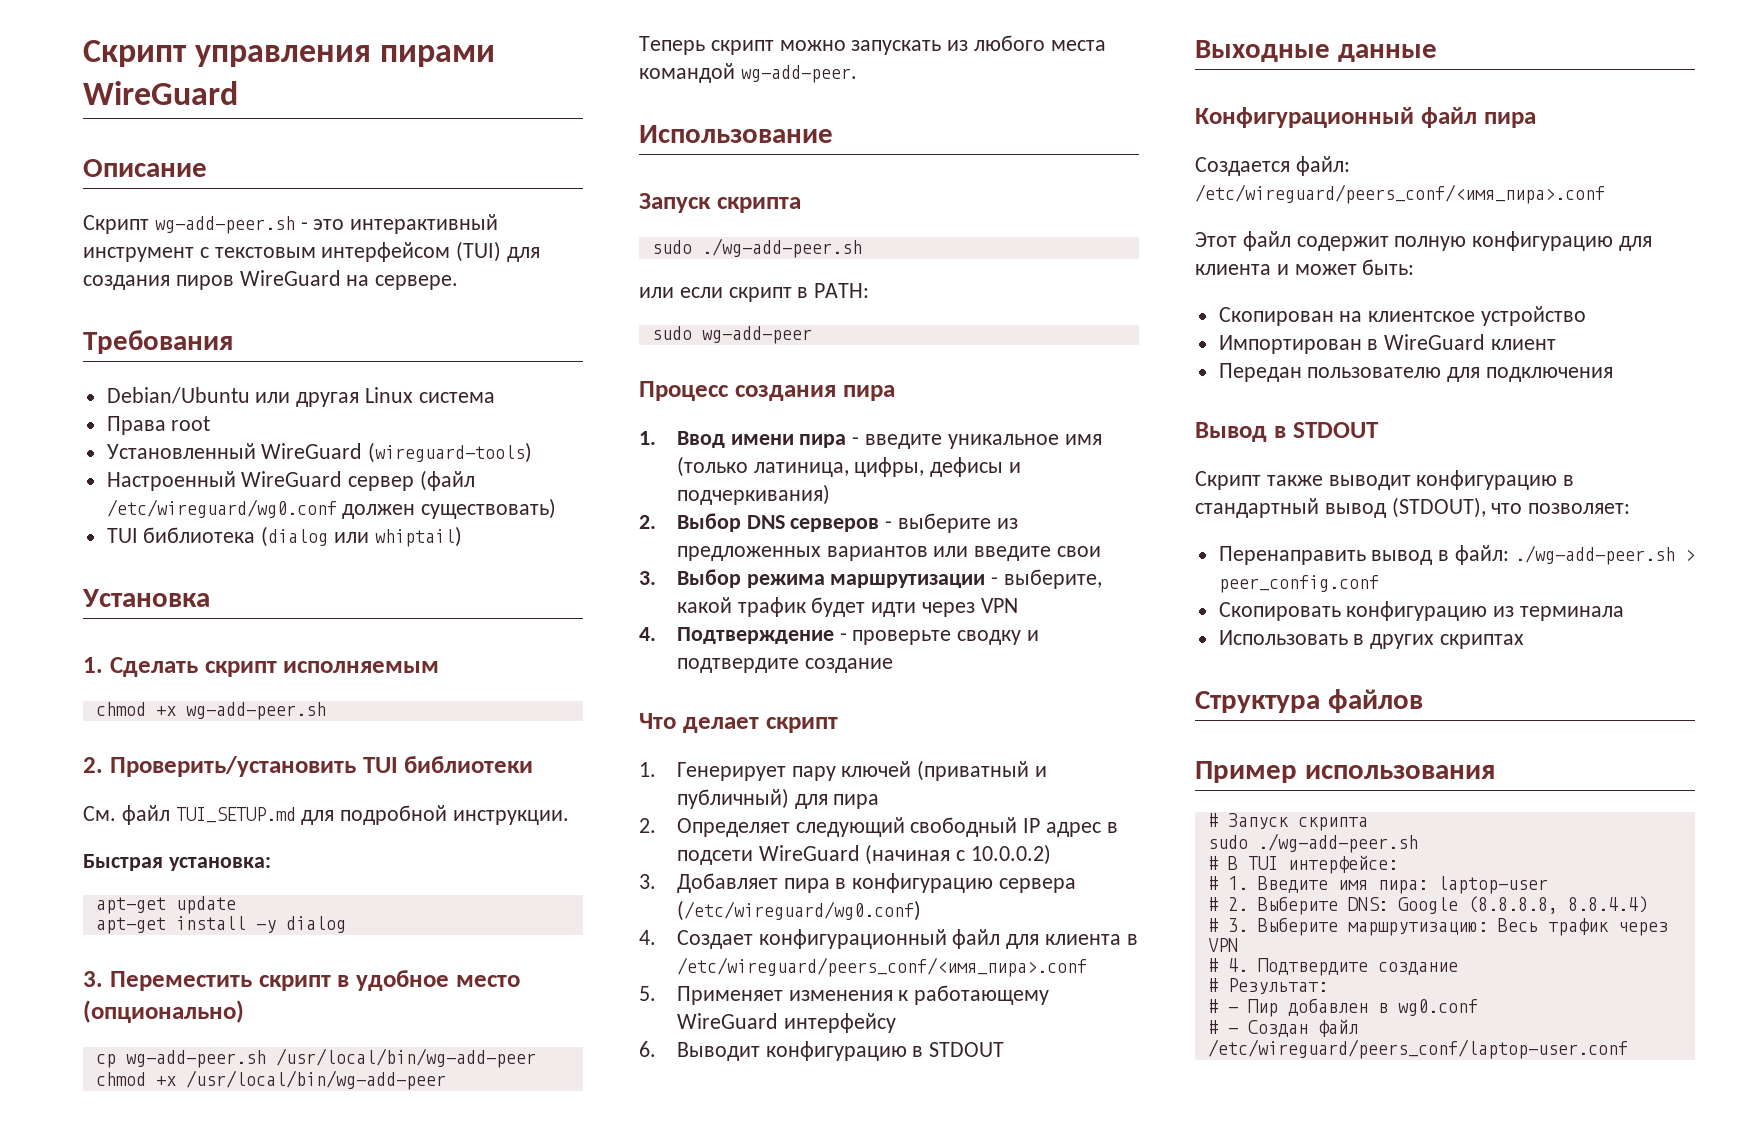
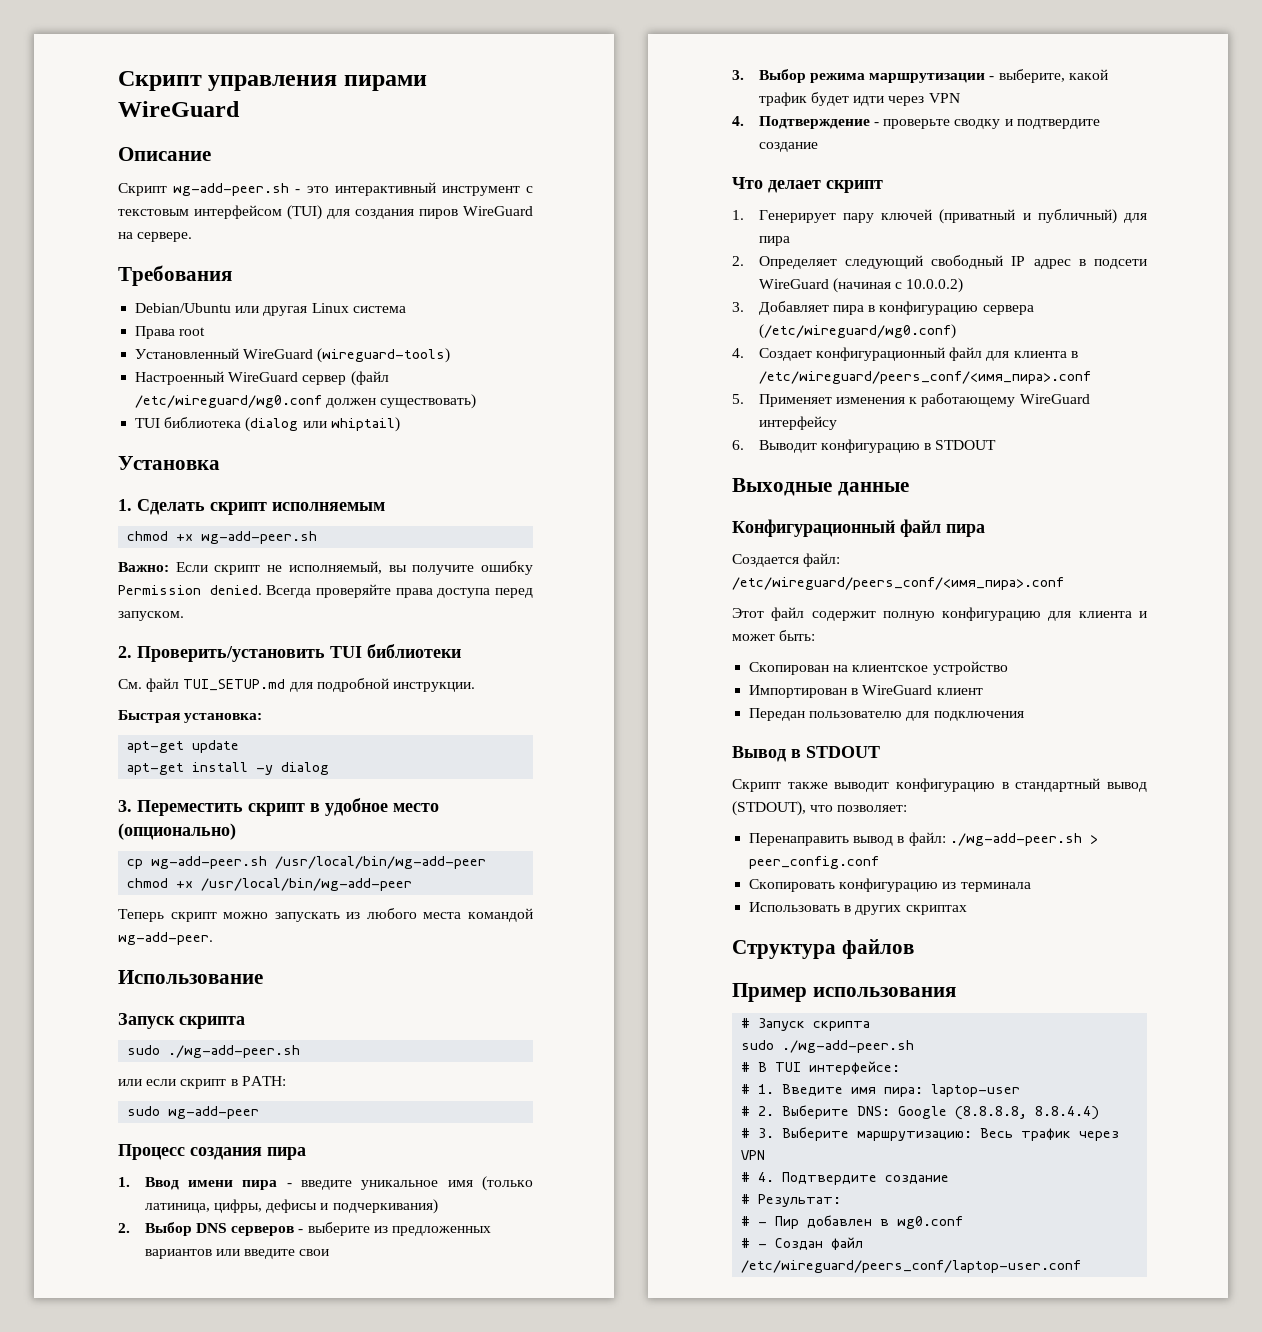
(326, 711) none -> [118,561,533,575] [118,584,533,598] [118,611,184,621] // Важно: Если скрипт не исполняемый, вы получите ошибку Permission denied. Всегда проверяйте права доступа перед запуском.

